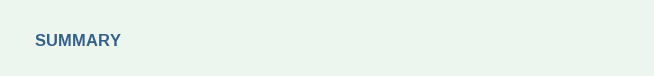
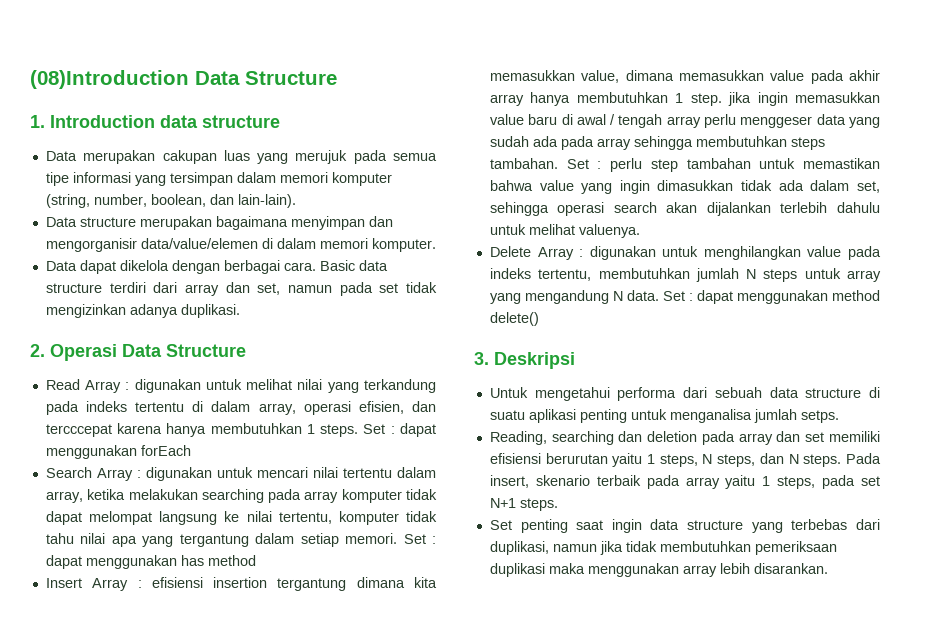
[35,34,121,46] SUMMARY -> [30,70,337,89] [30,115,280,128] [45,150,437,164] [45,172,392,186] [45,194,296,208] [45,216,393,230] [45,238,436,252] [45,260,388,274] [45,282,437,296] [45,304,240,318] [30,344,246,361] [45,379,437,393] [45,401,437,415] [45,423,437,437] [45,445,191,459] [45,467,437,481] [45,489,437,503] [45,511,437,525] [45,533,436,547] [45,555,256,569] [45,577,437,591] [489,70,881,84] [489,92,880,106] [489,114,880,128] [489,136,825,150] [489,158,880,172] [489,180,881,194] [489,202,880,216] [489,224,640,238] [489,246,881,260] [489,268,881,282] [489,290,880,304] [489,312,539,326] [474,352,575,369] [489,387,880,401] [489,409,839,423] [489,431,881,445] [489,453,881,467] [489,475,880,489] [489,498,558,511] [489,519,880,533] [489,541,837,555] [489,563,828,577] (08)Introduction Data Structure // 1. Introduction data structure // Data merupakan cakupan luas yang merujuk pada semua tipe informasi yang tersimpan dalam memori komputer (string, number, boolean, dan lain-lain). // Data structure merupakan bagaimana menyimpan dan mengorganisir data/value/elemen di dalam memori komputer. // Data dapat dikelola dengan berbagai cara. Basic data structure terdiri dari array dan set, namun pada set tidak mengizinkan adanya duplikasi. // 2. Operasi Data Structure // Read Array : digunakan untuk melihat nilai yang terkandung pada indeks tertentu di dalam array, operasi efisien, dan tercccepat karena hanya membutuhkan 1 steps. Set : dapat menggunakan forEach // Search Array : digunakan untuk mencari nilai tertentu dalam array, ketika melakukan searching pada array komputer tidak dapat melompat langsung ke nilai tertentu, komputer tidak tahu nilai apa yang tergantung dalam setiap memori. Set : dapat menggunakan has method // Insert Array : efisiensi insertion tergantung dimana kita memasukkan value, dimana memasukkan value pada akhir array hanya membutuhkan 1 step. jika ingin memasukkan value baru di awal / tengah array perlu menggeser data yang sudah ada pada array sehingga membutuhkan steps tambahan. Set : perlu step tambahan untuk memastikan bahwa value yang ingin dimasukkan tidak ada dalam set, sehingga operasi search akan dijalankan terlebih dahulu untuk melihat valuenya. // Delete Array : digunakan untuk menghilangkan value pada indeks tertentu, membutuhkan jumlah N steps untuk array yang mengandung N data. Set : dapat menggunakan method delete() // 3. Deskripsi // Untuk mengetahui performa dari sebuah data structure di suatu aplikasi penting untuk menganalisa jumlah setps. // Reading, searching dan deletion pada array dan set memiliki efisiensi berurutan yaitu 1 steps, N steps, dan N steps. Pada insert, skenario terbaik pada array yaitu 1 steps, pada set N+1 steps. // Set penting saat ingin data structure yang terbebas dari duplikasi, namun jika tidak membutuhkan pemeriksaan duplikasi maka menggunakan array lebih disarankan.

